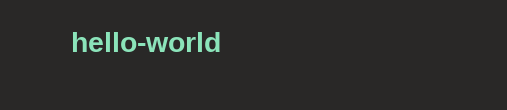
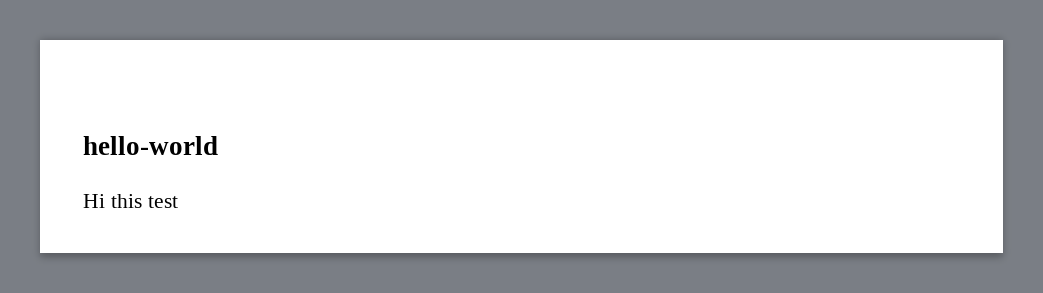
(221, 42) none -> [83,194,178,208] // Hi this test

